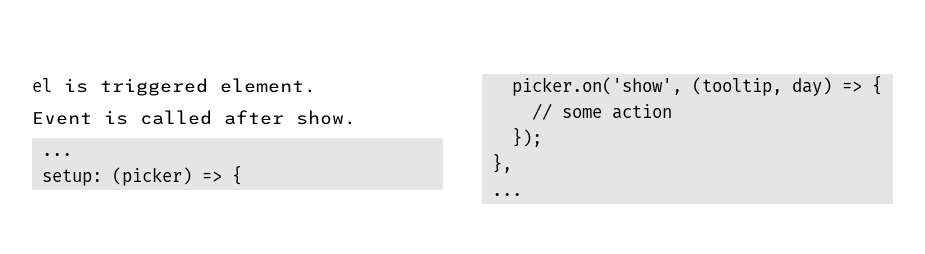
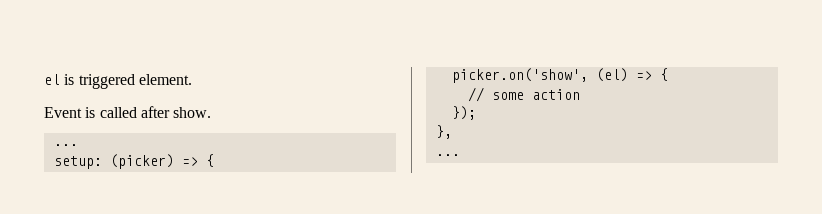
[692,77,833,96] (tooltip, day) -> [595,68,628,82] (el)

